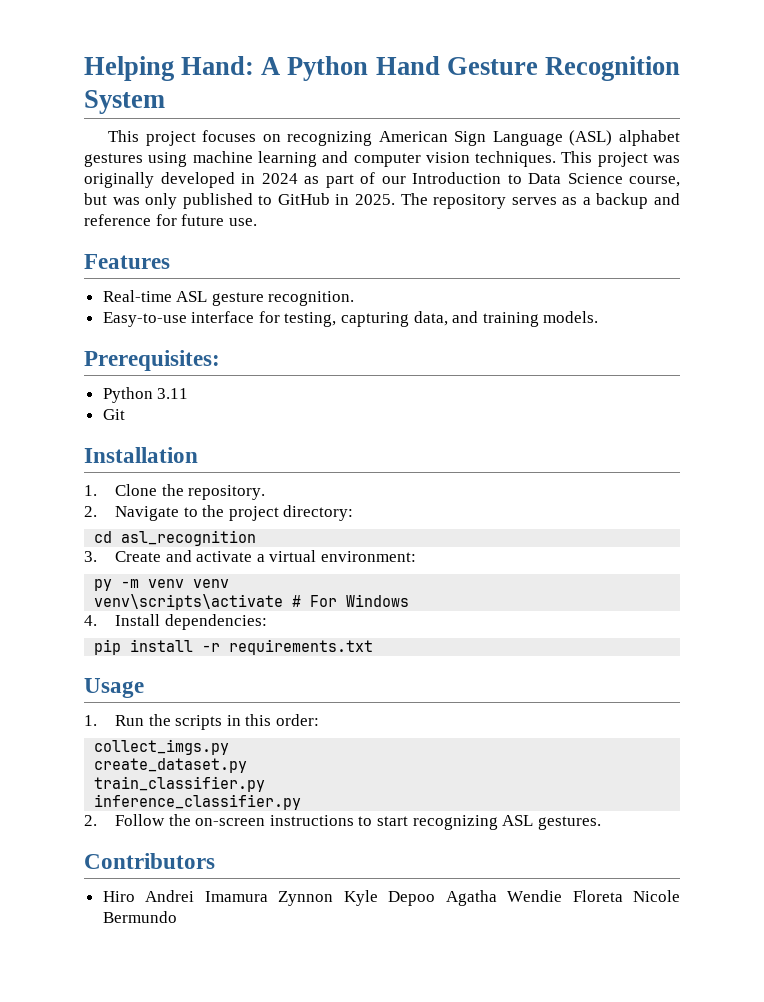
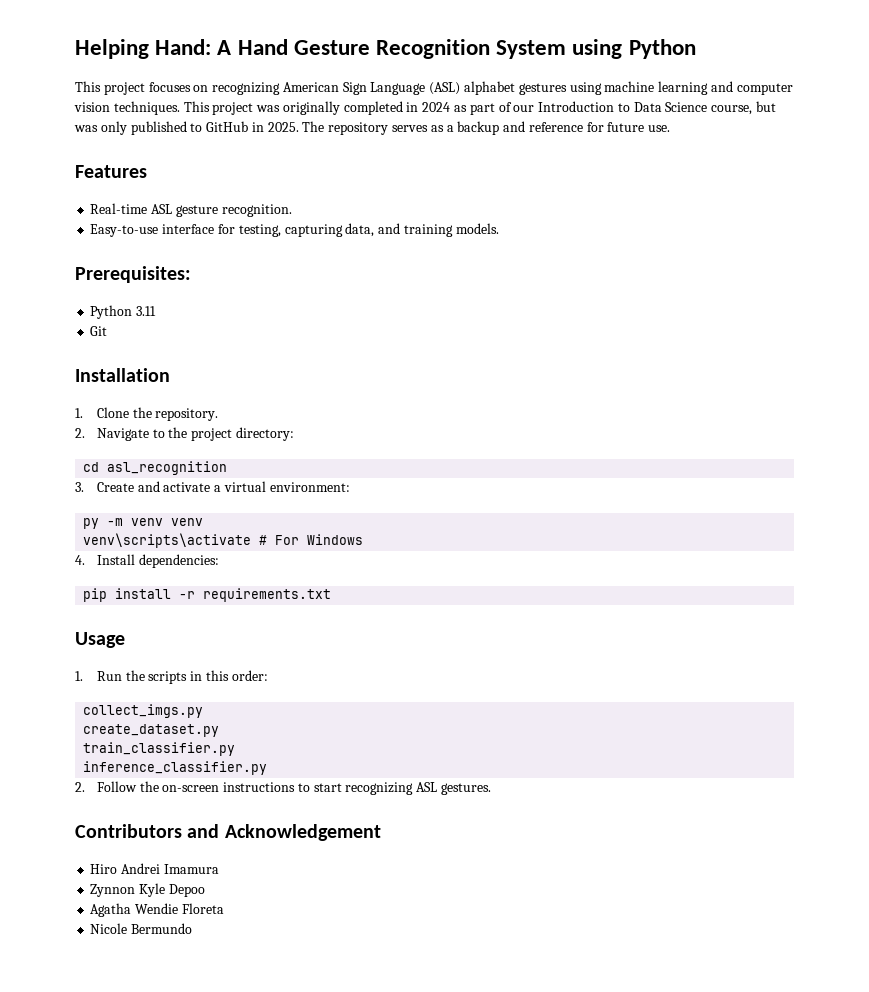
[287,56,369,81] Python -> (232, 47) none
(165, 102) none -> [572,39,696,59] using Python
[160,172,235,188] developed -> [343,101,403,115] completed
(215, 861) none -> [187,824,381,841] and Acknowledgement
(268, 896) none -> (219, 869) //
(436, 898) none -> (205, 890) //
(623, 896) none -> (224, 908) //

